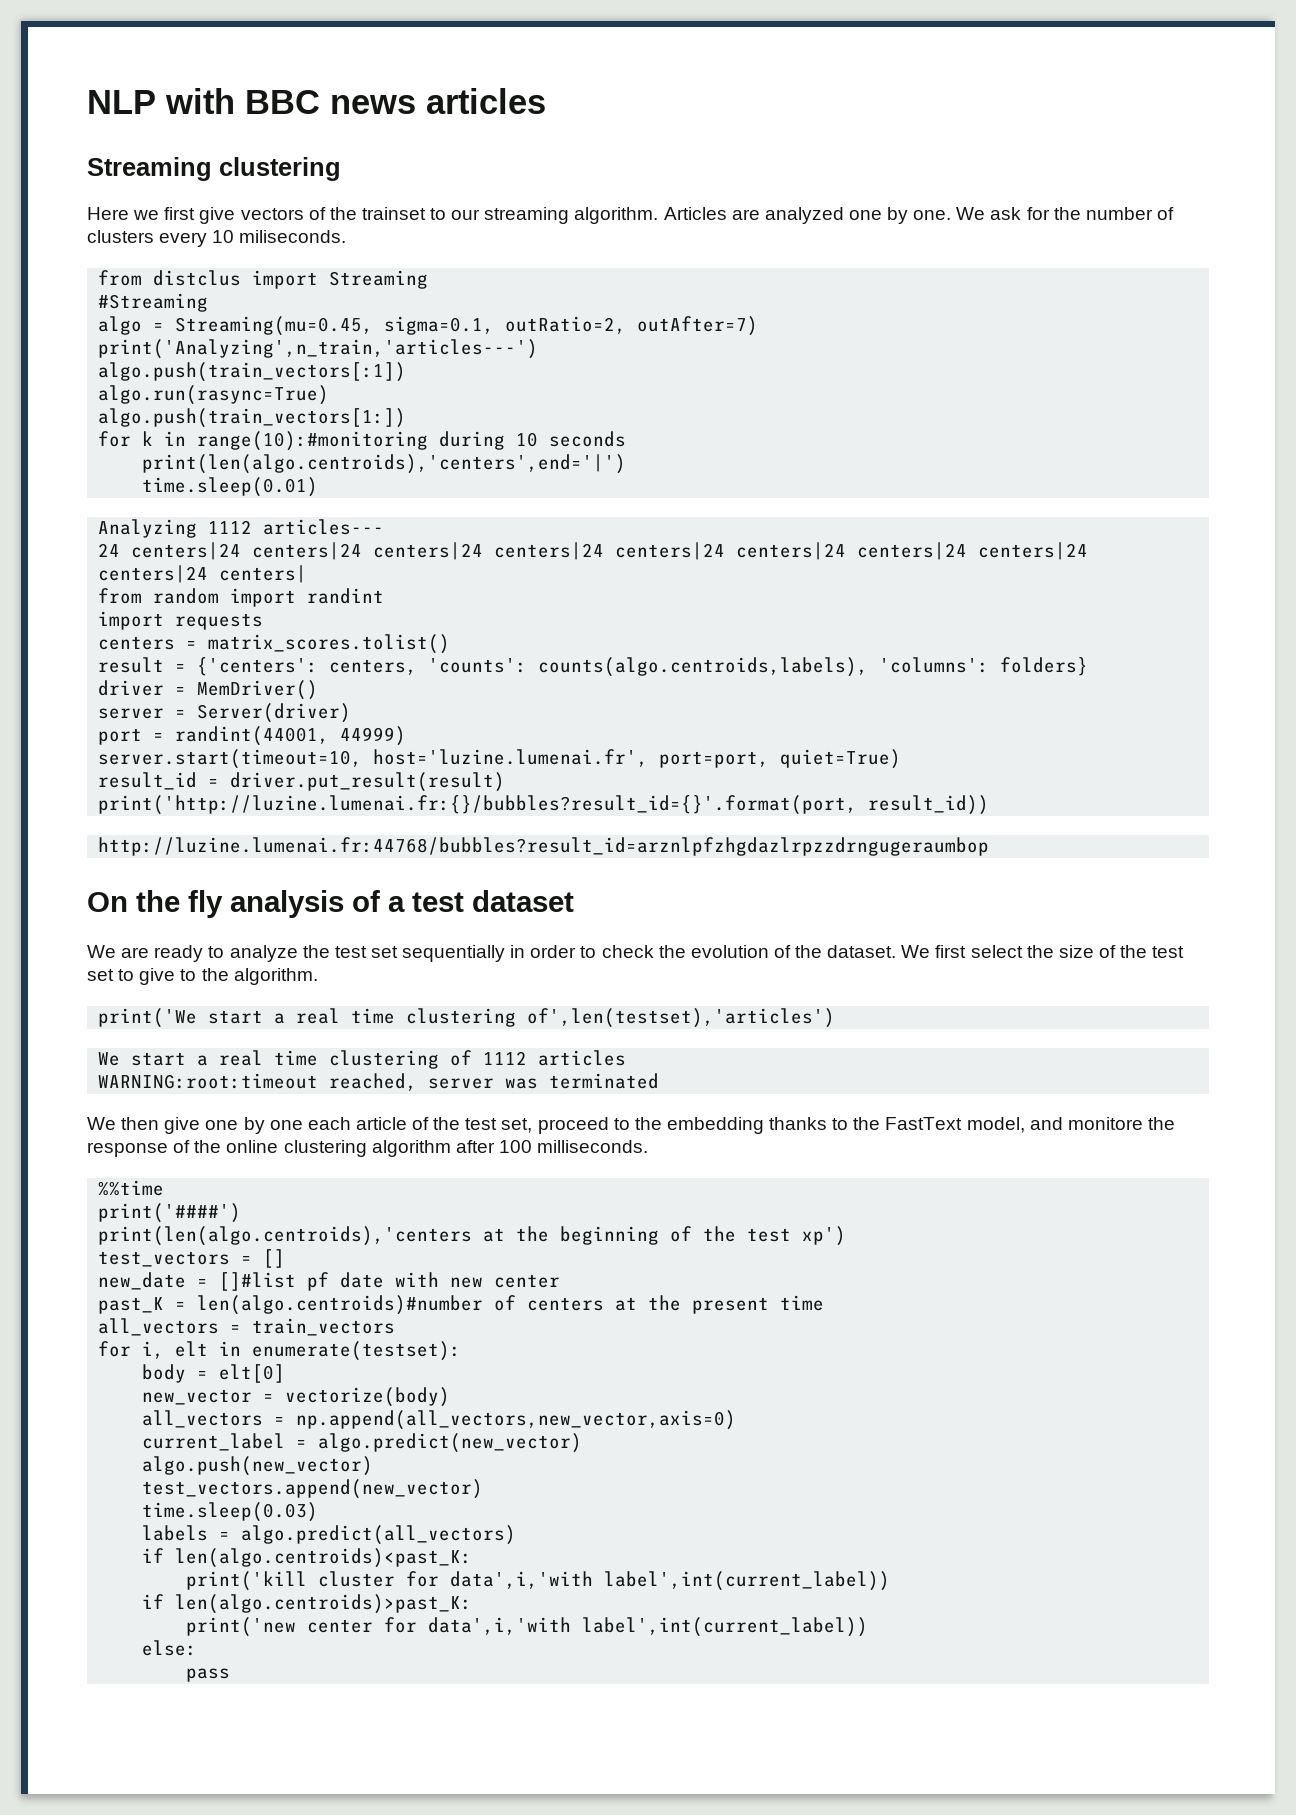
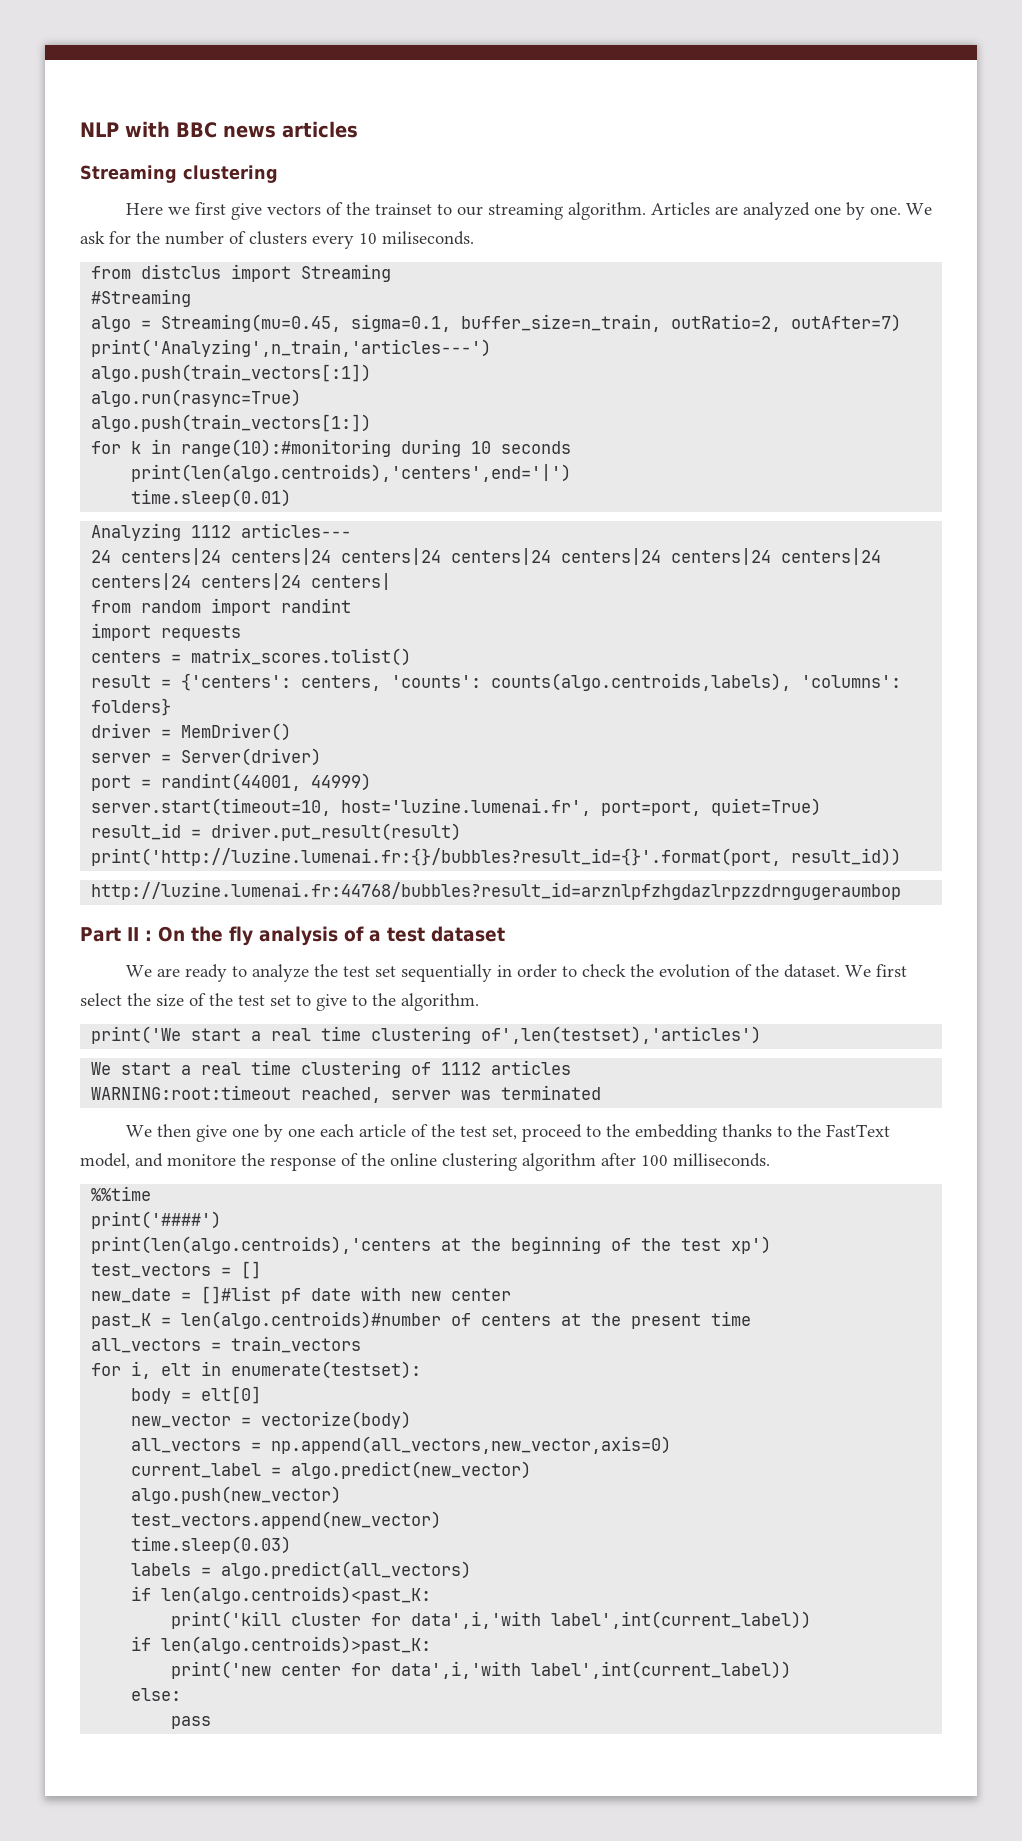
(495, 325) none -> [461,314,662,332] buffer_size=n_train,
(990, 846) none -> [80,927,152,942] Part II :

